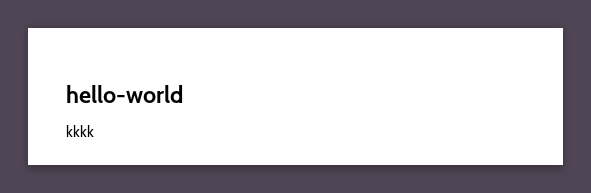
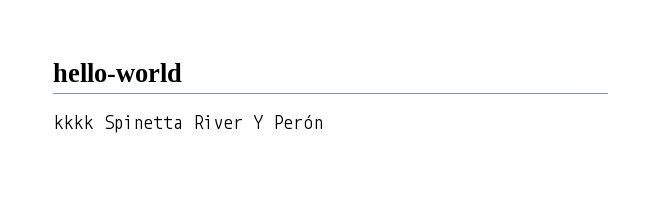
(94, 131) none -> [103,115,323,133] Spinetta River Y Perón

